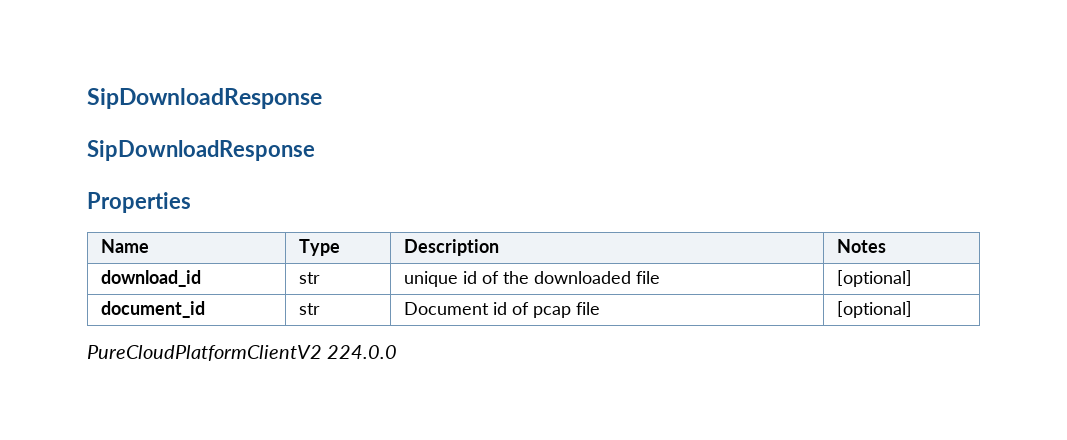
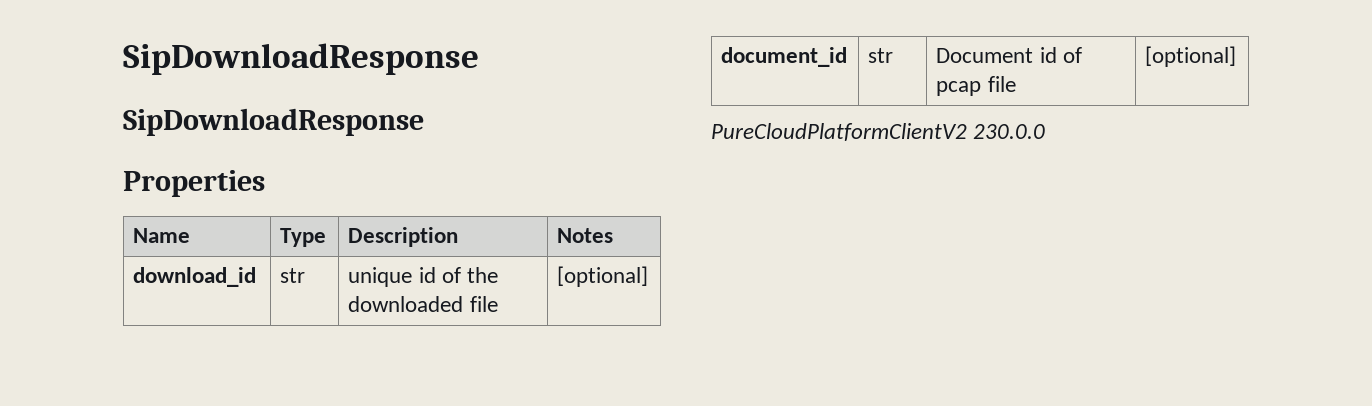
[327,345,398,359] 224.0.0 -> [973,124,1046,139] 230.0.0

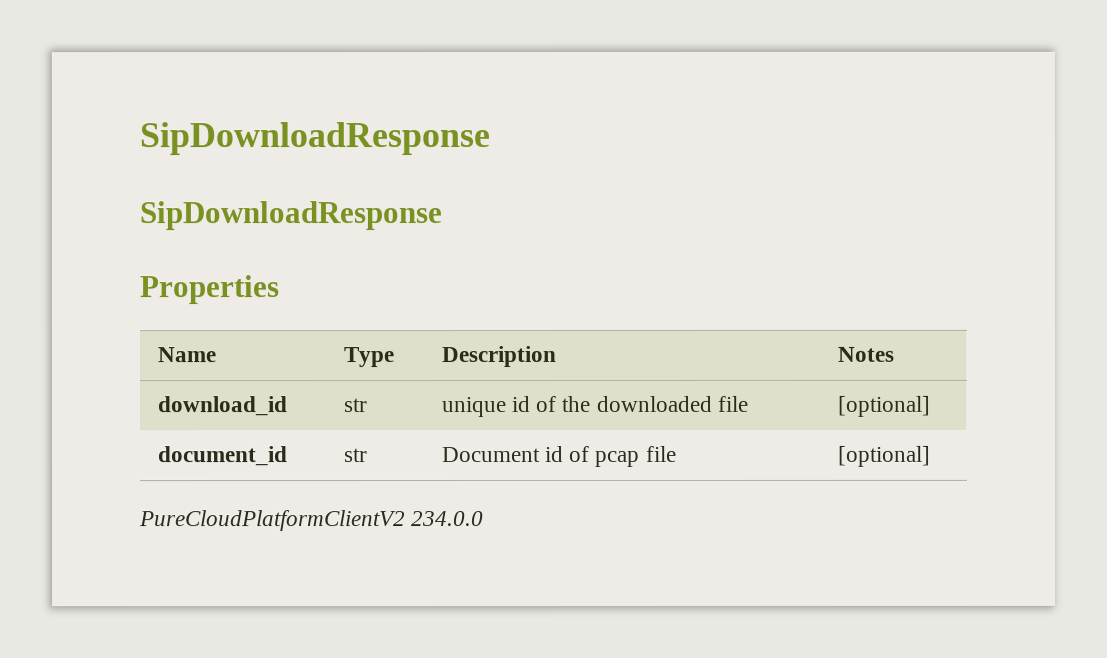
[973,124,1046,139] 230.0.0 -> [411,511,485,527] 234.0.0

